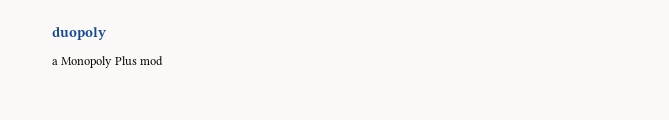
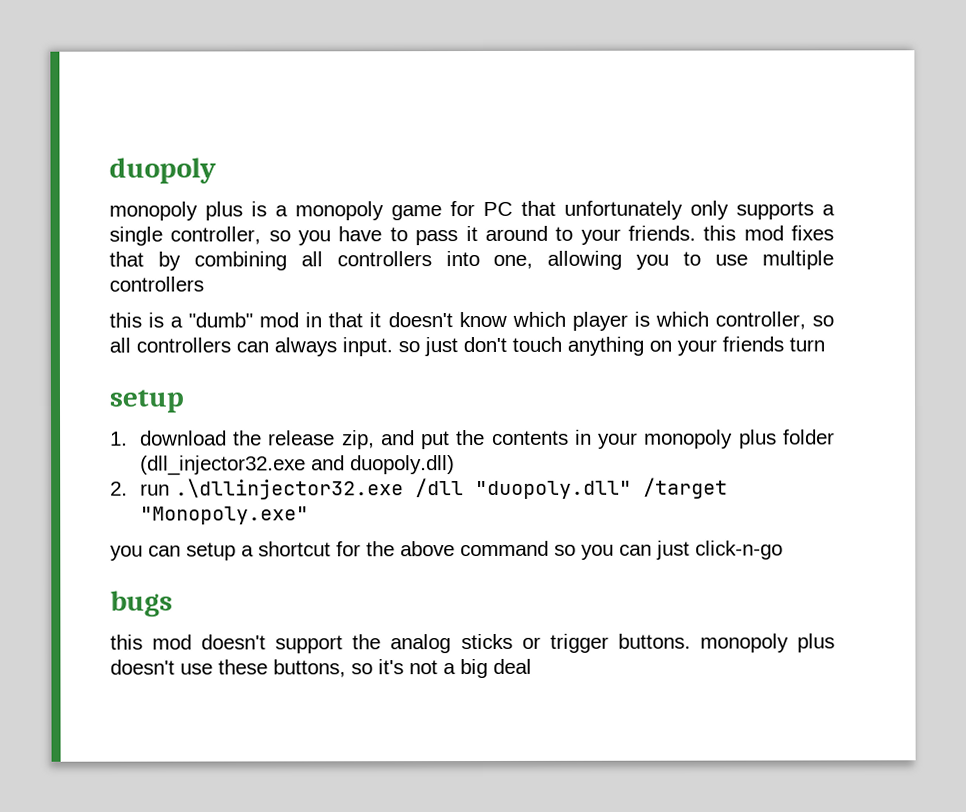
[52,56,164,68] a Monopoly Plus mod -> [109,200,835,221] [109,225,834,246] [109,250,834,271] [109,276,204,292] [109,311,835,331] [109,336,825,357] [109,389,185,413] [110,429,835,450] [139,455,455,476] [110,477,728,500] [139,506,309,525] [110,540,783,561] [110,590,173,617] [110,633,835,654] [110,658,532,679] monopoly plus is a monopoly game for PC that unfortunately only supports a single controller, so you have to pass it around to your friends. this mod fixes that by combining all controllers into one, allowing you to use multiple controllers // this is a "dumb" mod in that it doesn't know which player is which controller, so all controllers can always input. so just don't touch anything on your friends turn // setup // 1. download the release zip, and put the contents in your monopoly plus folder (dll_injector32.exe and duopoly.dll) // 2. run .\dllinjector32.exe /dll "duopoly.dll" /target "Monopoly.exe" // you can setup a shortcut for the above command so you can just click-n-go // bugs // this mod doesn't support the analog sticks or trigger buttons. monopoly plus doesn't use these buttons, so it's not a big deal

